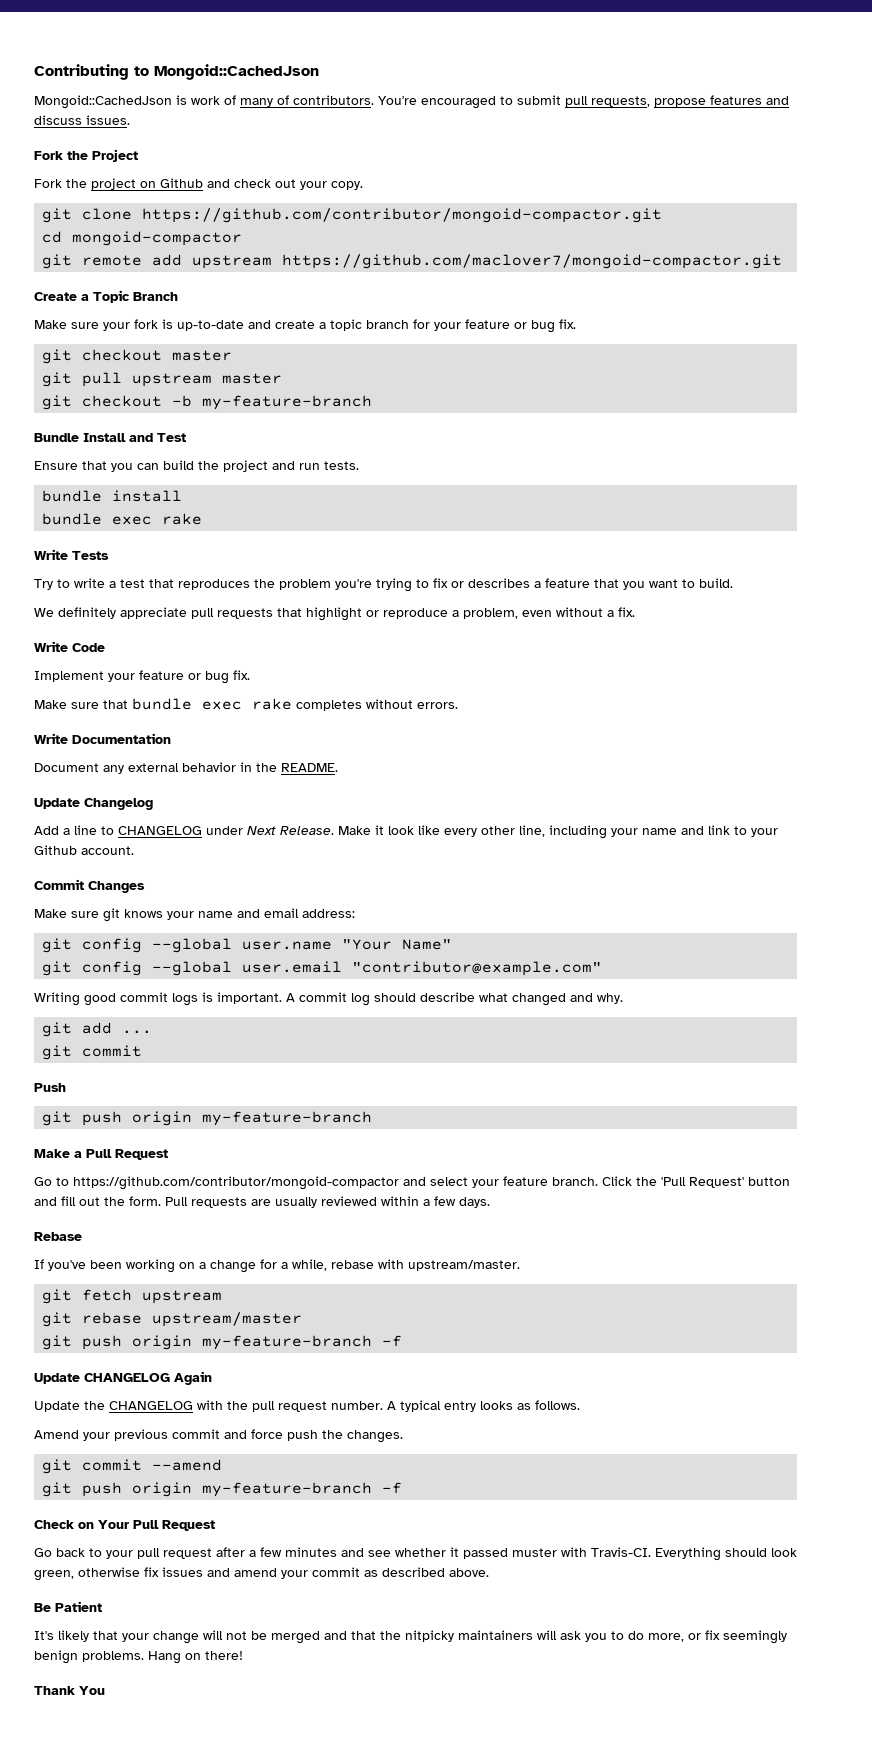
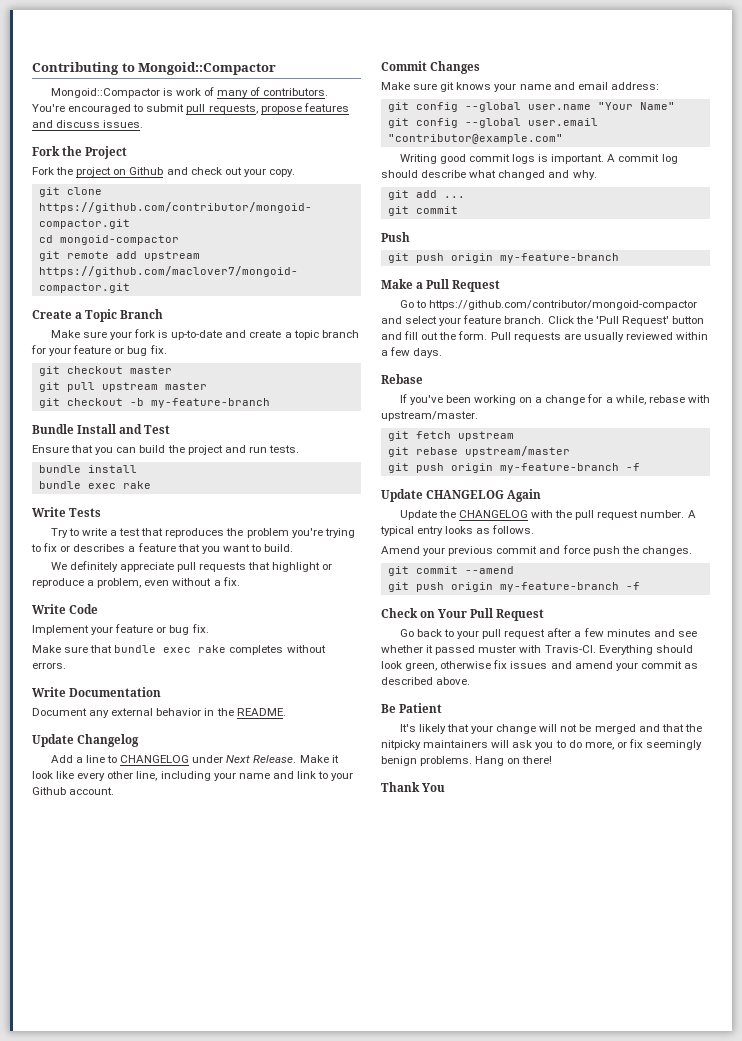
[154,64,319,80] [34,95,172,109] Mongoid::CachedJson // Mongoid::CachedJson -> [138,62,277,75] [50,88,160,98] Mongoid::Compactor // Mongoid::Compactor

